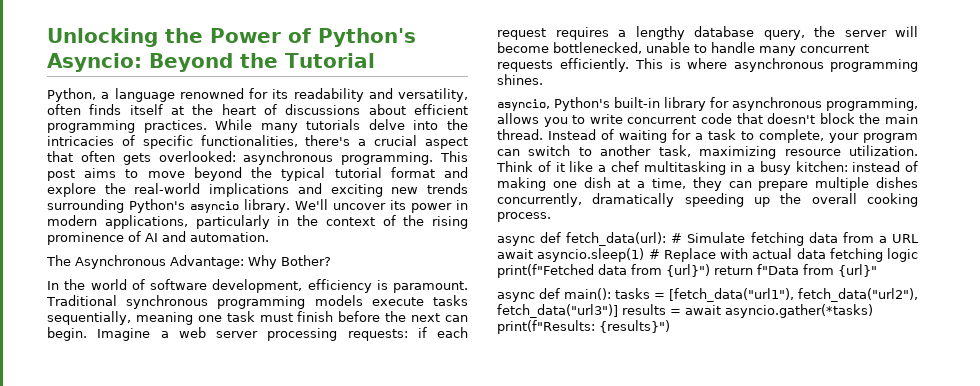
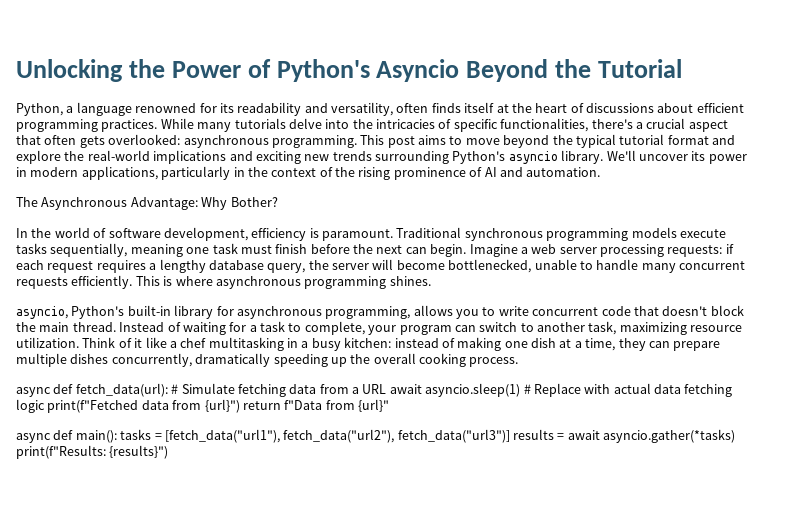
[47,53,142,72] Asyncio: -> [376,59,460,82] Asyncio

